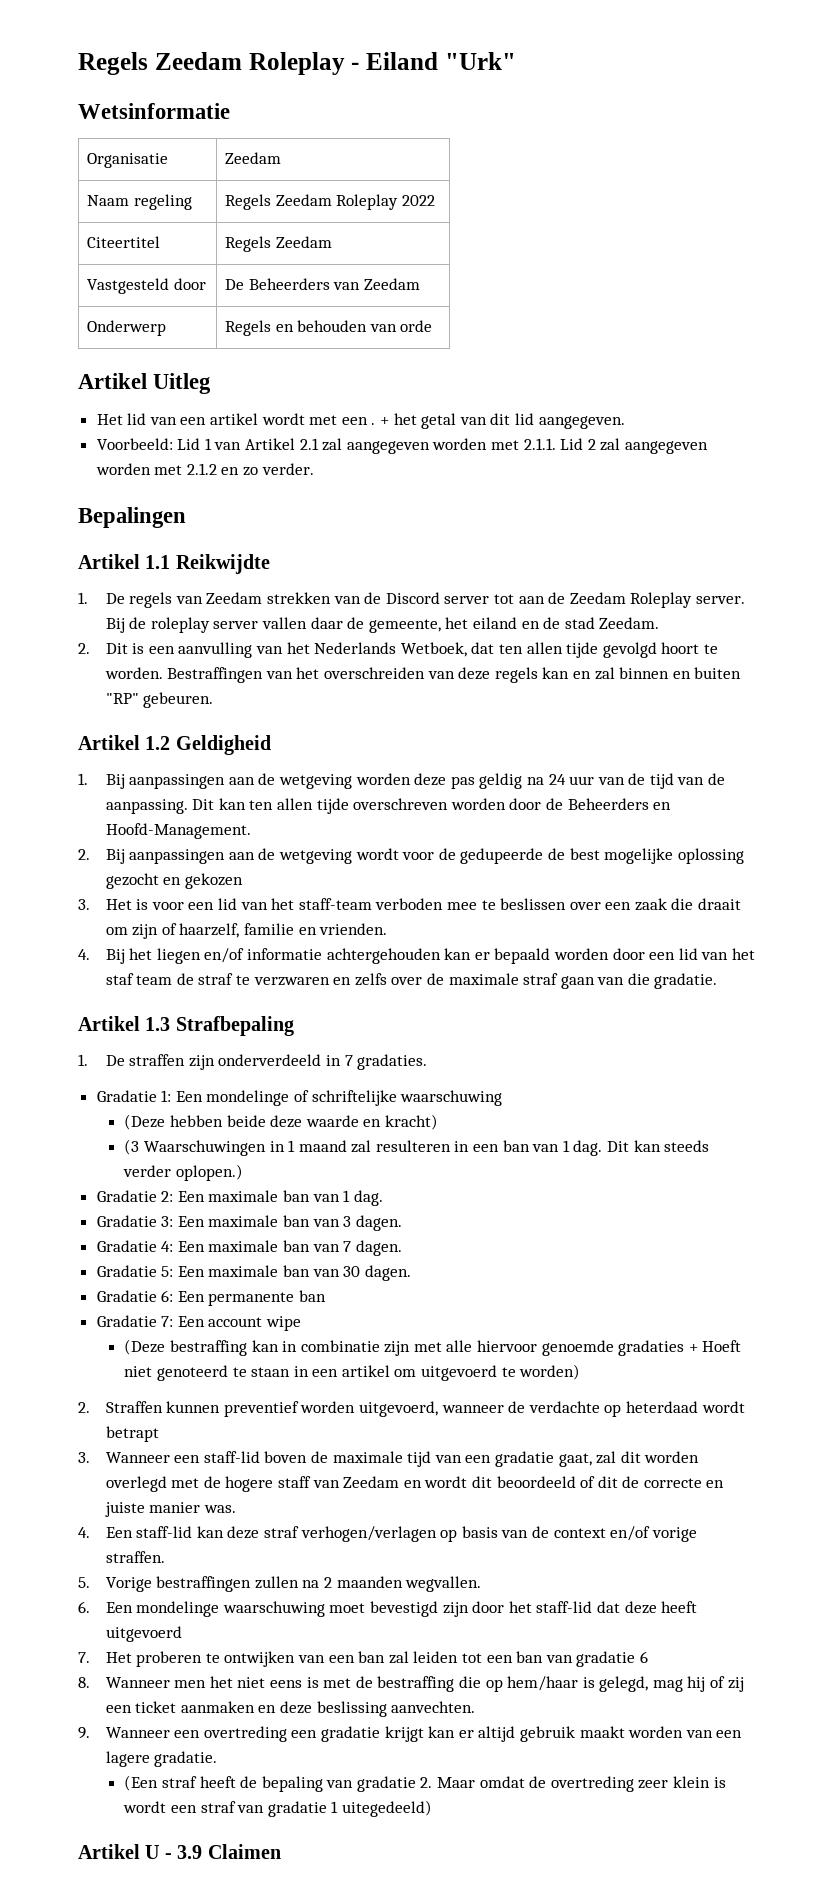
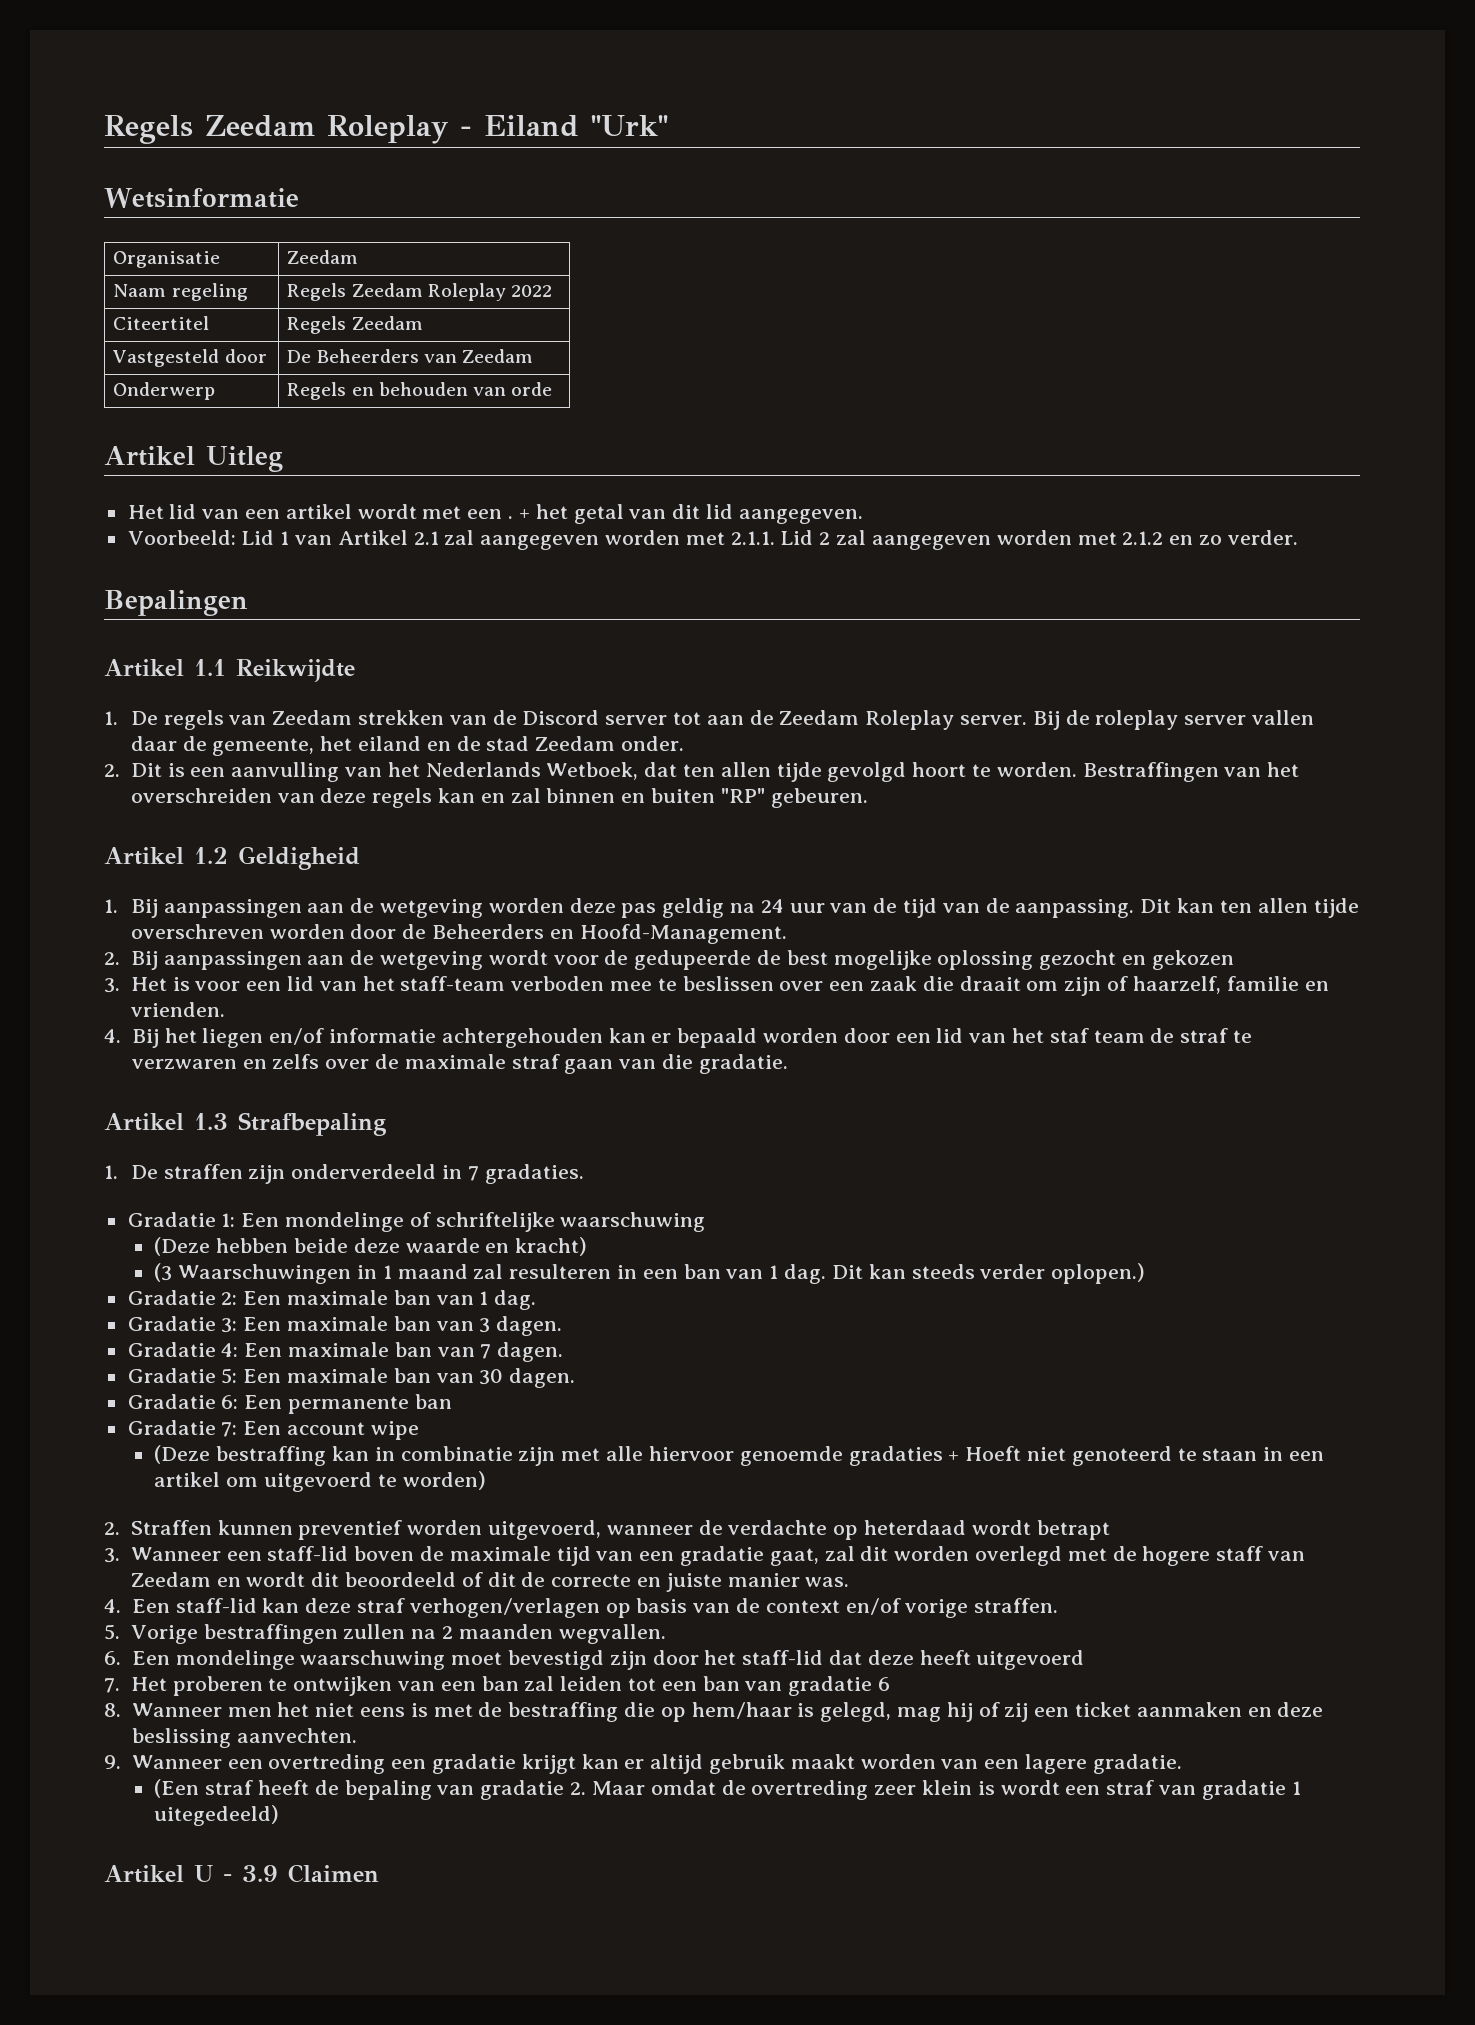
[599,617,660,629] Zeedam. -> [535,736,685,751] Zeedam onder.

